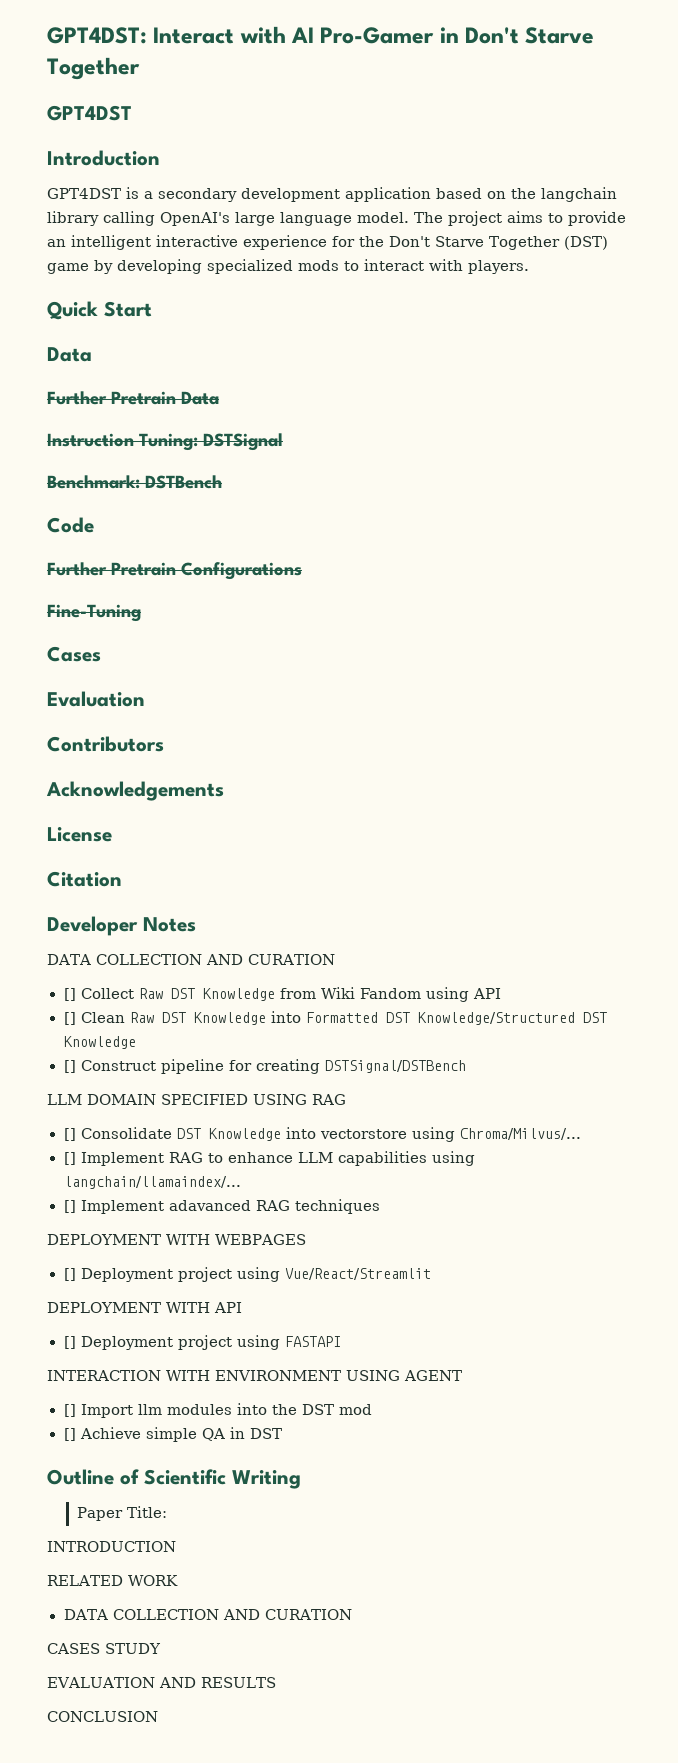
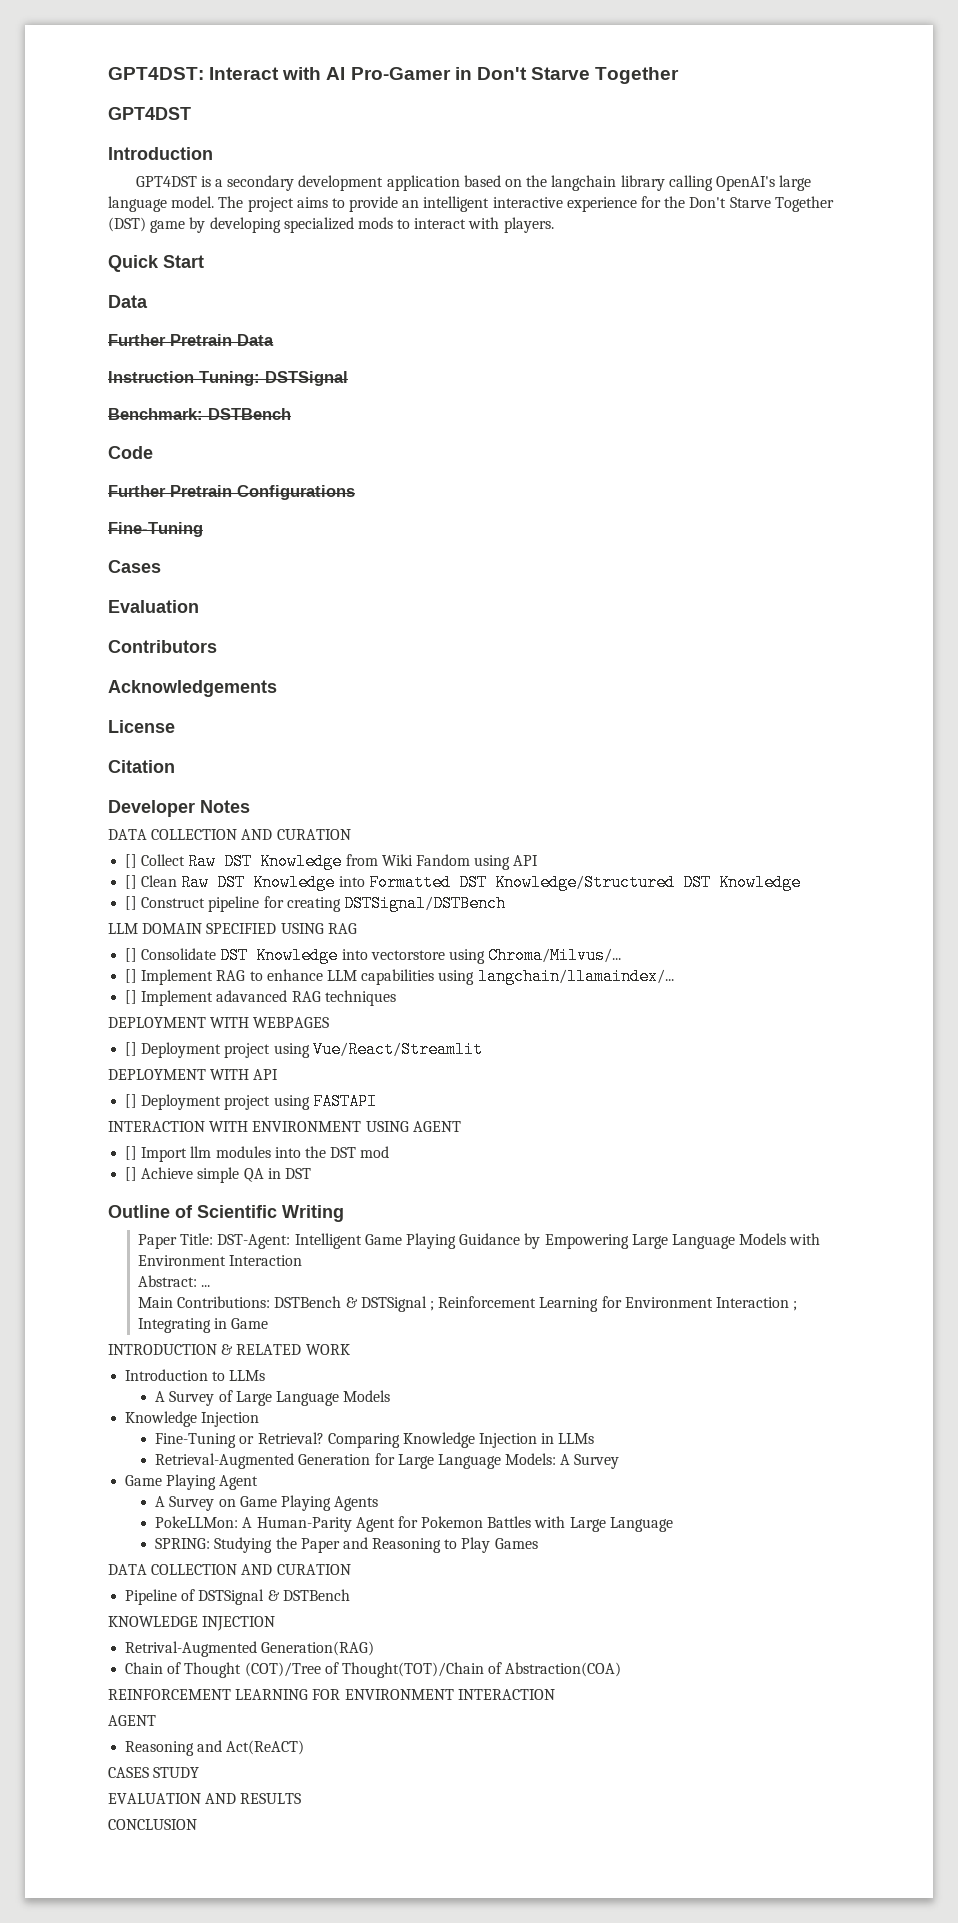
(167, 1512) none -> [217,1233,821,1249] [138,1255,303,1266] [138,1275,211,1287] [138,1296,798,1312] [138,1318,269,1333] DST-Agent: Intelligent Game Playing Guidance by Empowering Large Language Models with Environment Interaction // Abstract: ... // Main Contributions: DSTBench & DSTSignal ; Reinforcement Learning for Environment Interaction ; Integrating in Game
(176, 1546) // -> [221,1344,234,1355] &
[63,1609,352,1620] DATA COLLECTION AND CURATION -> [125,1369,266,1381] [155,1390,391,1406] [125,1411,260,1427] [155,1432,595,1448] [155,1453,620,1469] [125,1474,259,1490] [155,1495,379,1511] [155,1516,673,1532] [155,1537,538,1553] [108,1564,351,1575] [125,1589,350,1605] [108,1616,276,1631] [125,1641,375,1657] [125,1662,622,1678] [108,1689,555,1700] [108,1715,156,1726] [125,1740,305,1756] Introduction to LLMs // A Survey of Large Language Models // Knowledge Injection // Fine-Tuning or Retrieval? Comparing Knowledge Injection in LLMs // Retrieval-Augmented Generation for Large Language Models: A Survey // Game Playing Agent // A Survey on Game Playing Agents // PokeLLMon: A Human-Parity Agent for Pokemon Battles with Large Language // SPRING: Studying the Paper and Reasoning to Play Games // DATA COLLECTION AND CURATION // Pipeline of DSTSignal & DSTBench // KNOWLEDGE INJECTION // Retrival-Augmented Generation(RAG) // Chain of Thought (COT)/Tree of Thought(TOT)/Chain of Abstraction(COA) // REINFORCEMENT LEARNING FOR ENVIRONMENT INTERACTION // AGENT // Reasoning and Act(ReACT)

